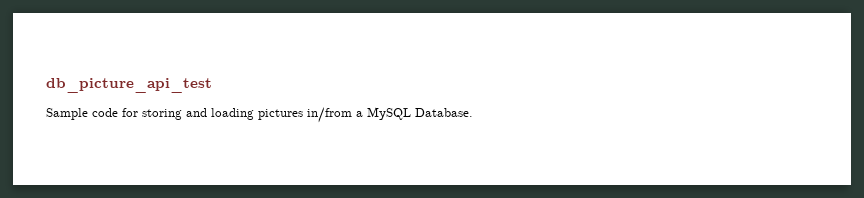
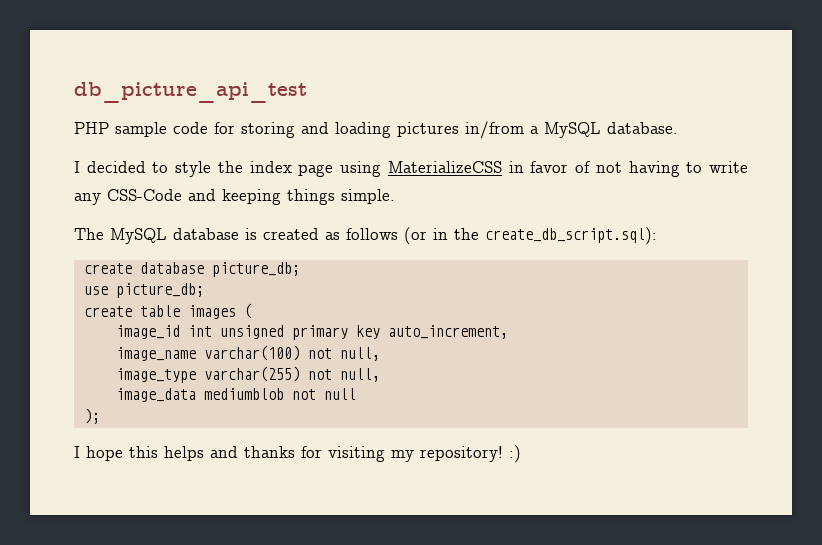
[46,108,88,120] Sample -> [74,122,167,137] PHP sample
[415,108,473,117] Database. -> [607,122,678,134] [74,161,749,177] [74,189,395,205] [74,227,657,245] [83,262,300,277] [83,283,204,298] [83,303,252,319] [115,325,508,340] [115,345,380,361] [115,366,380,383] [115,388,356,402] [83,408,100,424] [74,445,521,463] database. // I decided to style the index page using MaterializeCSS in favor of not having to write any CSS-Code and keeping things simple. // The MySQL database is created as follows (or in the create_db_script.sql): // create database picture_db; // use picture_db; // create table images ( // image_id int unsigned primary key auto_increment, // image_name varchar(100) not null, // image_type varchar(255) not null, // image_data mediumblob not null // ); // I hope this helps and thanks for visiting my repository! :)

